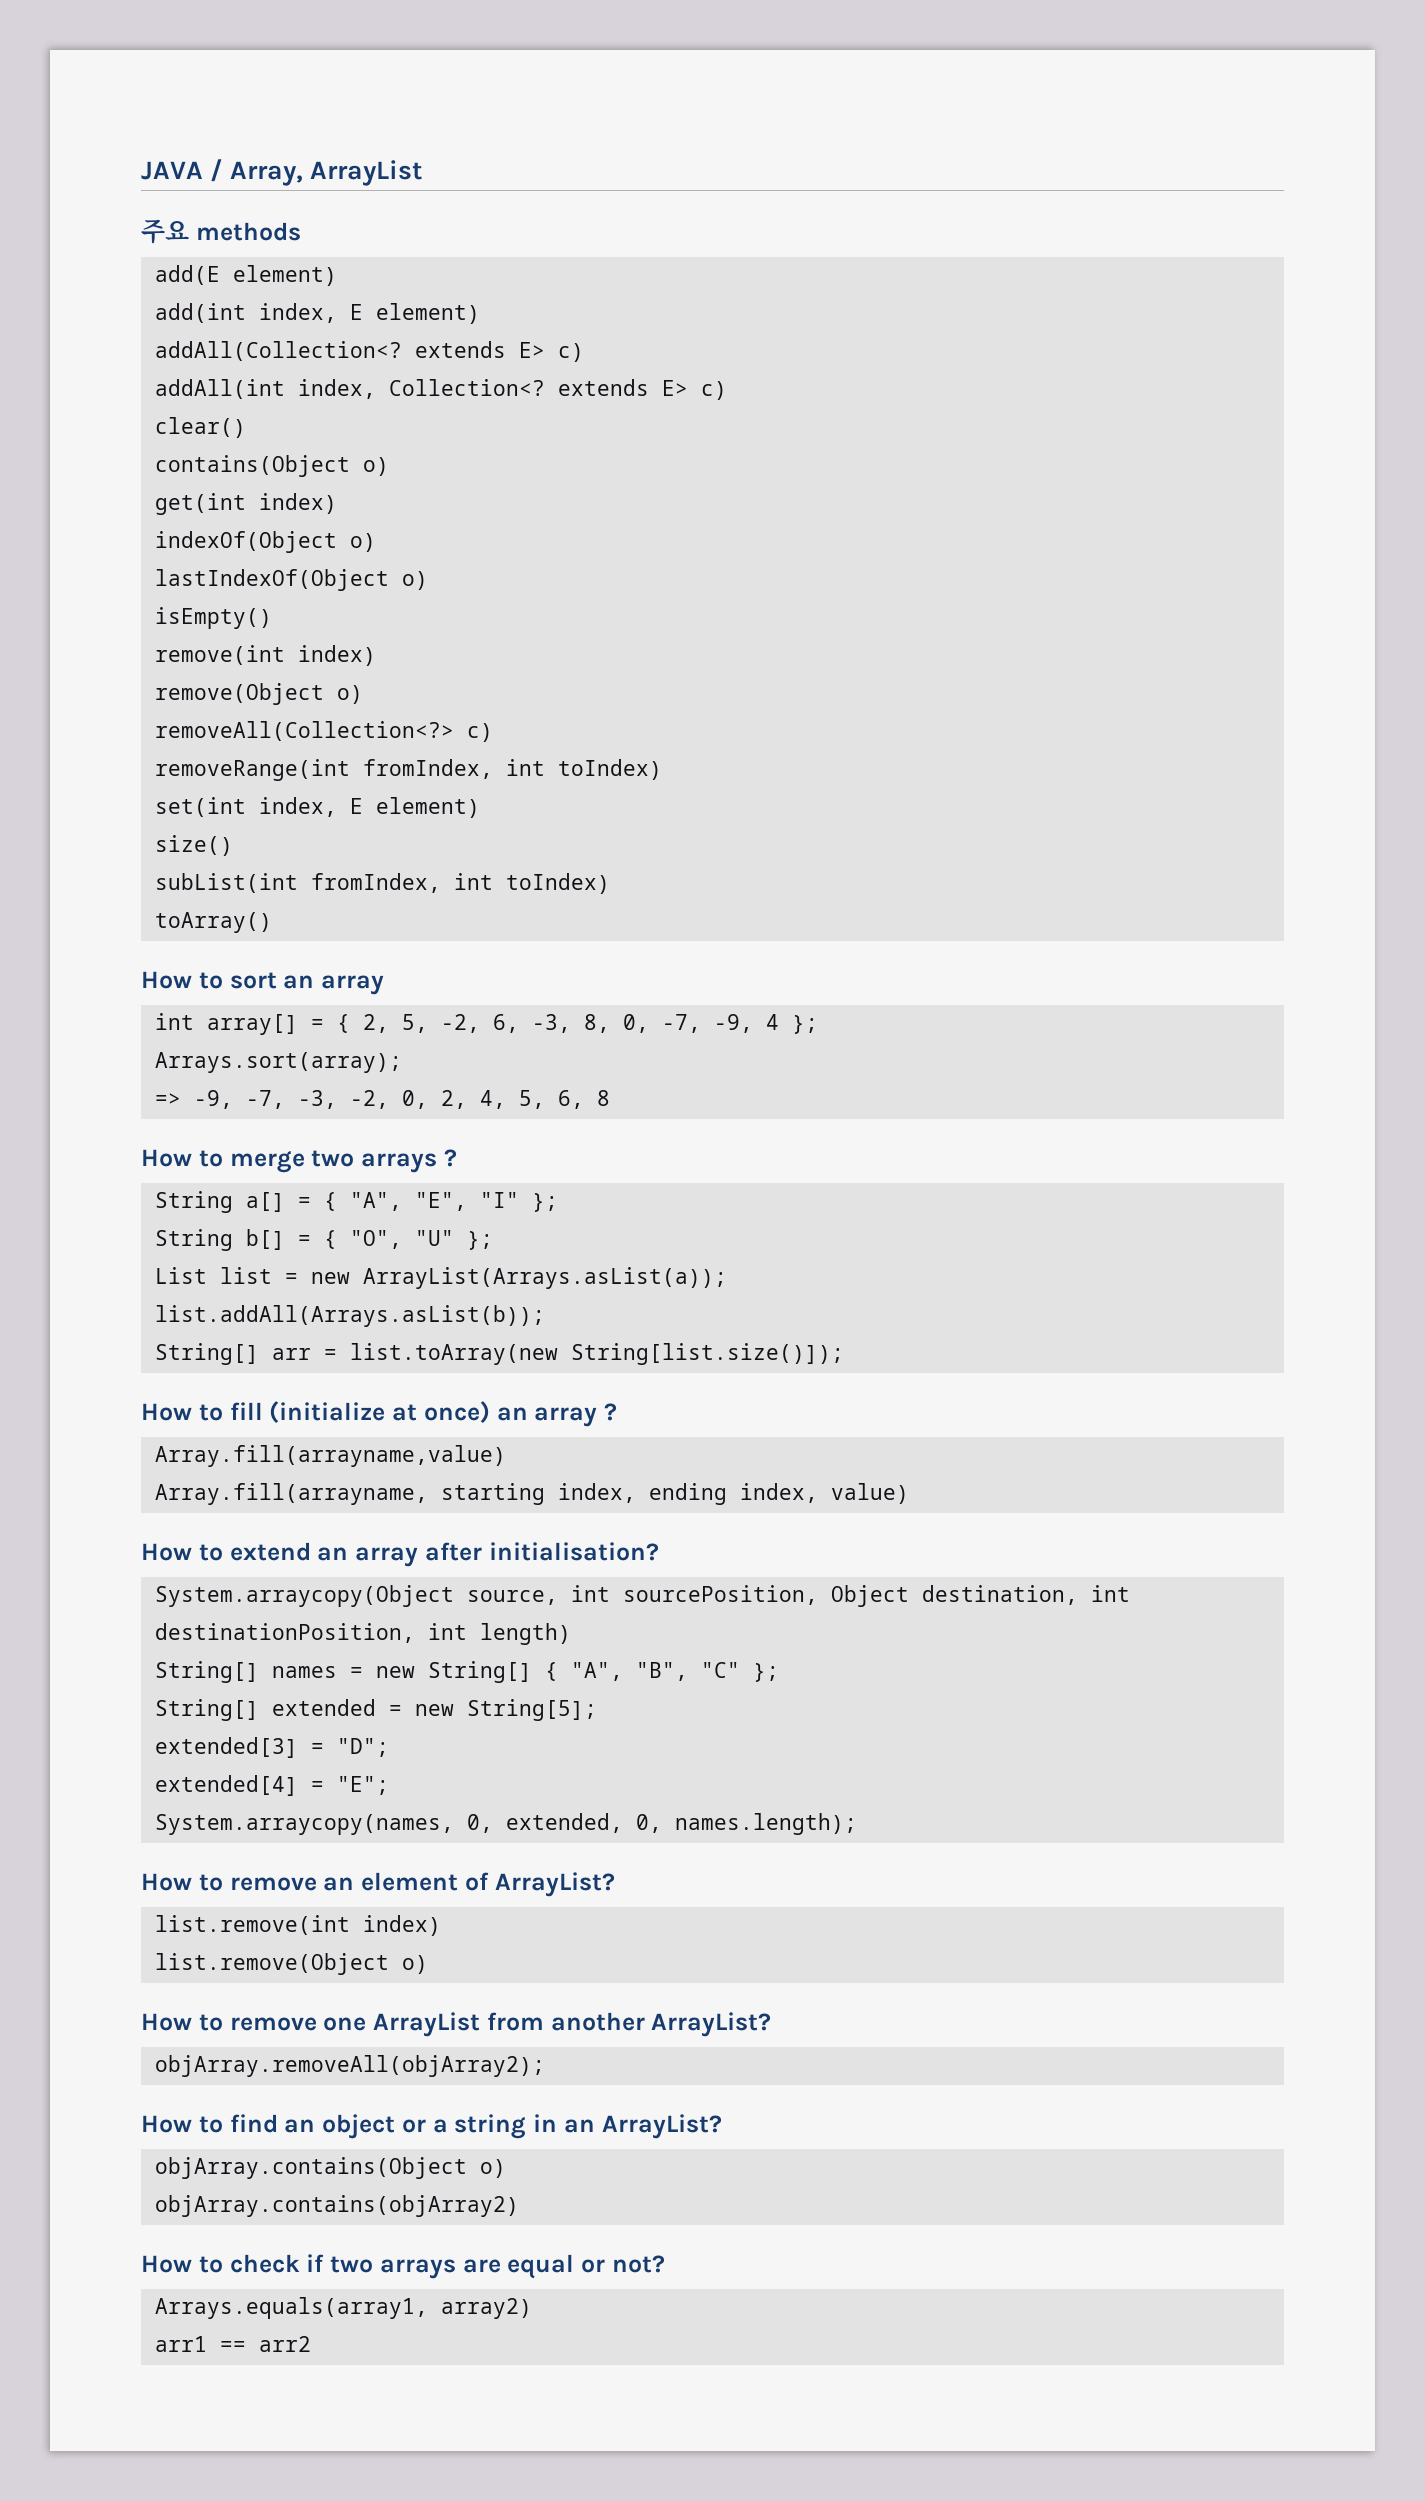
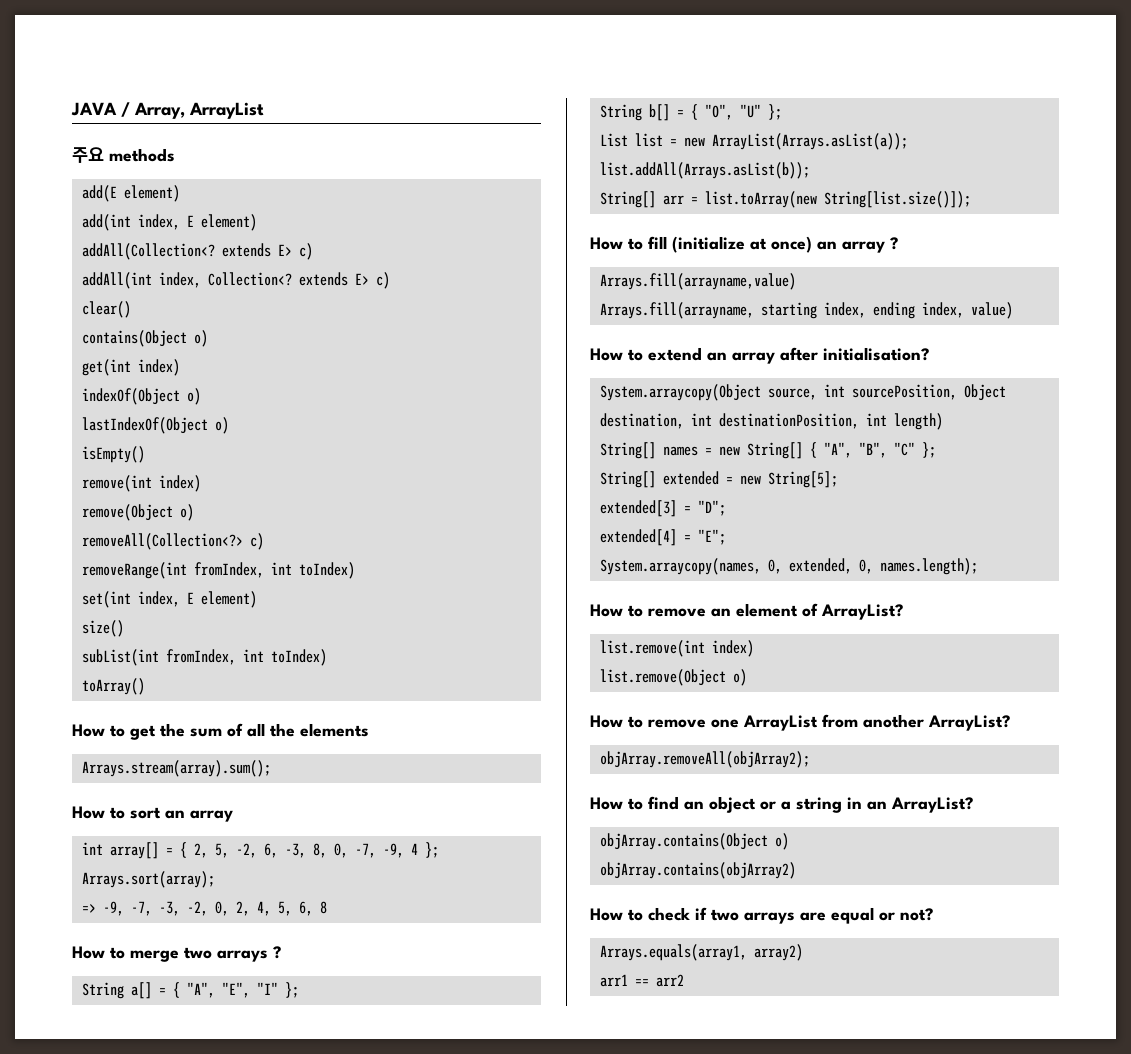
(273, 922) none -> [72,723,369,740] [82,760,272,777] // How to get the sum of all the elements // Arrays.stream(array).sum();
[155,1445,507,1467] [155,1483,429,1505] Array.fill(arrayname,value) // Array.fill(arrayname, -> [600,273,797,290] [600,302,755,319] Arrays.fill(arrayname,value) // Arrays.fill(arrayname,

